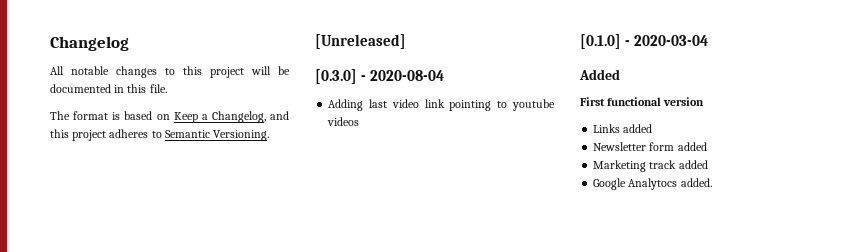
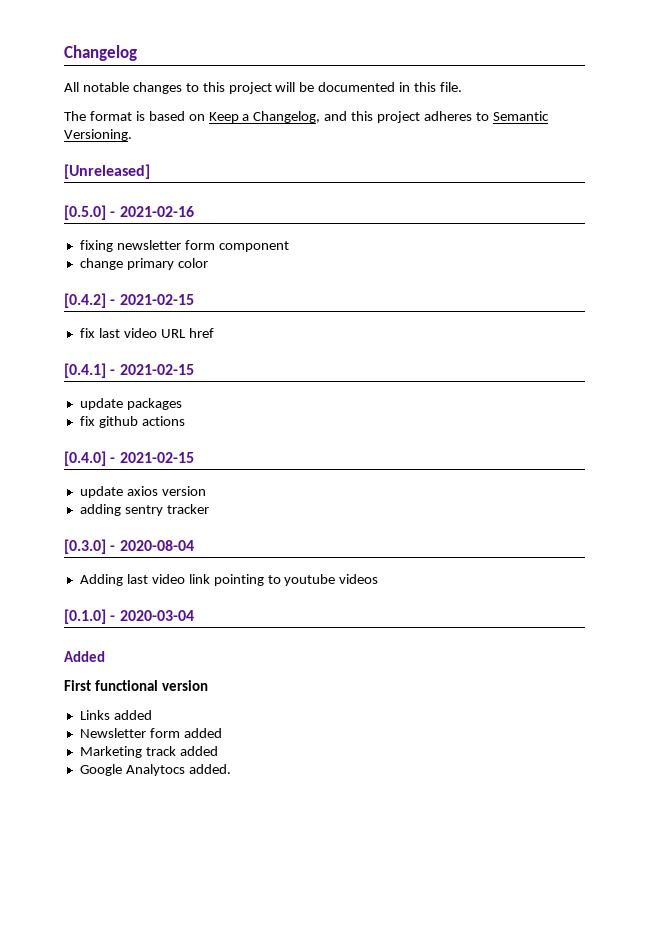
(406, 41) none -> [64,205,194,220] [79,240,289,252] [79,258,208,270] [64,293,194,308] [79,328,214,338] [64,363,194,378] [79,398,182,410] [79,416,185,428] [64,451,194,466] [79,486,206,498] [79,504,209,516] // [0.5.0] - 2021-02-16 // fixing newsletter form component // change primary color // [0.4.2] - 2021-02-15 // fix last video URL href // [0.4.1] - 2021-02-15 // update packages // fix github actions // [0.4.0] - 2021-02-15 // update axios version // adding sentry tracker

